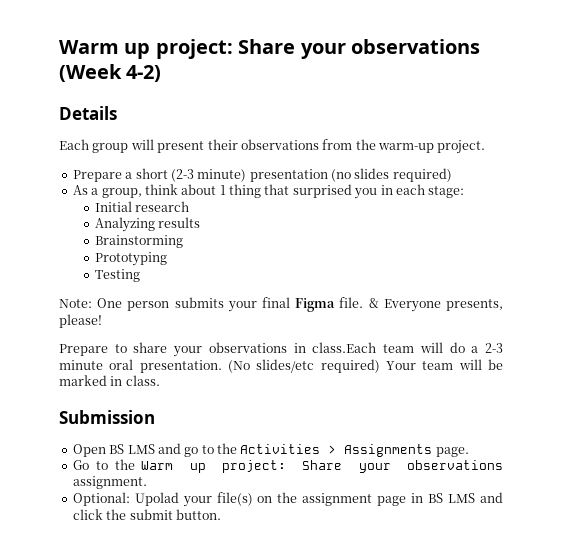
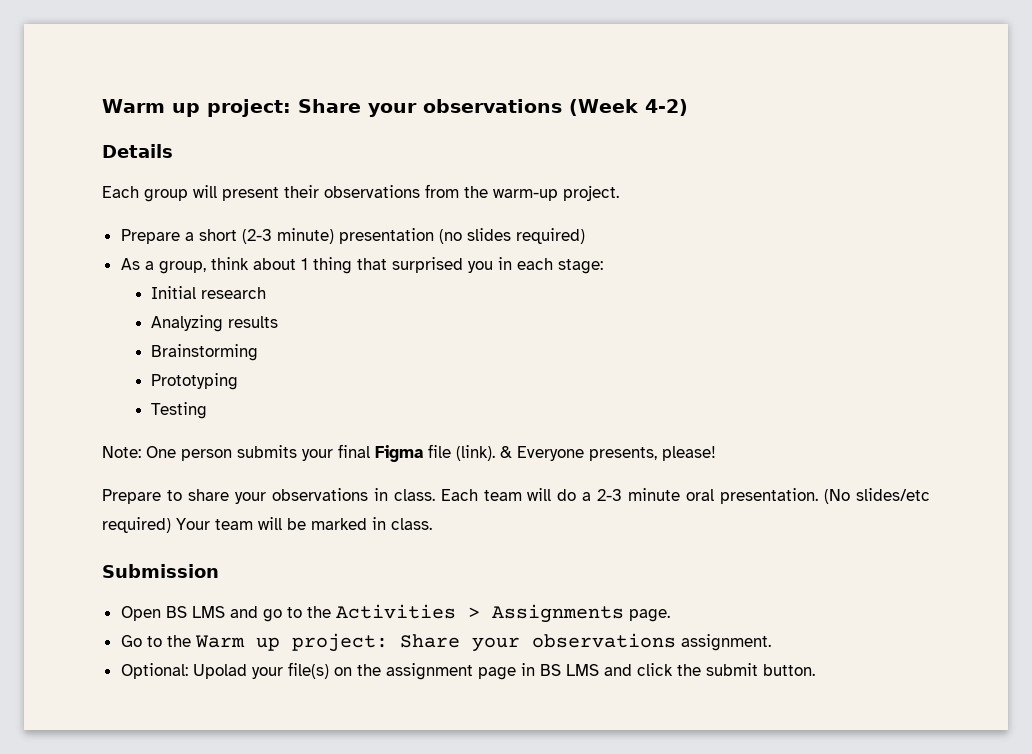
[339,297,364,308] file. -> [428,444,495,461] file (link).
[312,342,377,353] class.Each -> [393,489,478,501] class. Each

